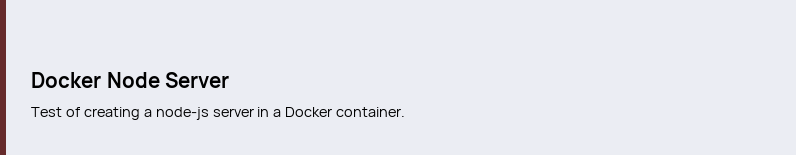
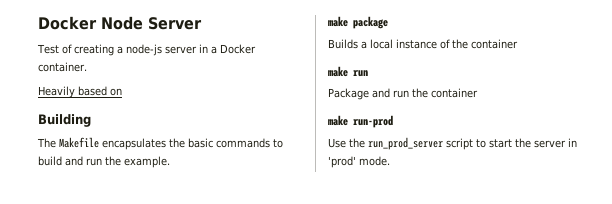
(406, 112) none -> [38,86,122,98] [38,114,91,127] [37,137,283,150] [38,156,170,168] [328,16,388,29] [328,39,518,49] [328,66,368,77] [328,88,478,100] [328,115,393,128] [328,137,577,150] [328,156,390,168] // Heavily based on // Building // The Makefile encapsulates the basic commands to build and run the example. // make package // Builds a local instance of the container // make run // Package and run the container // make run-prod // Use the run_prod_server script to start the server in 'prod' mode.

